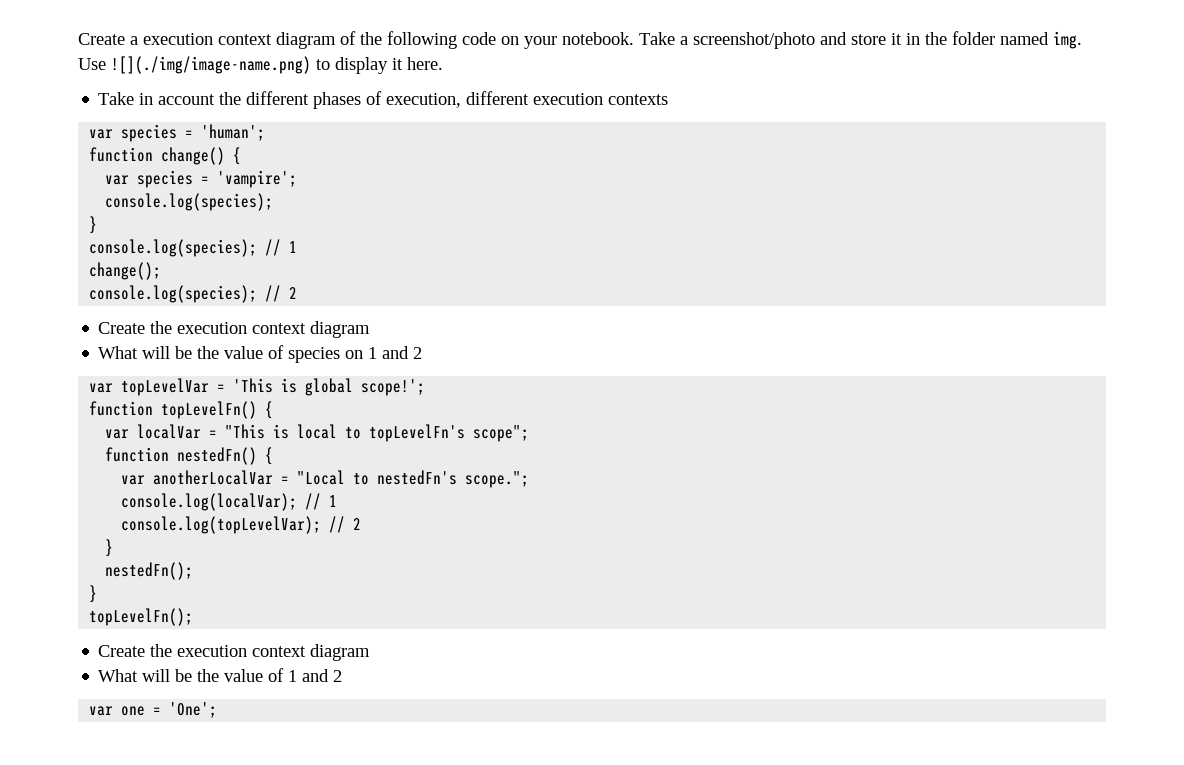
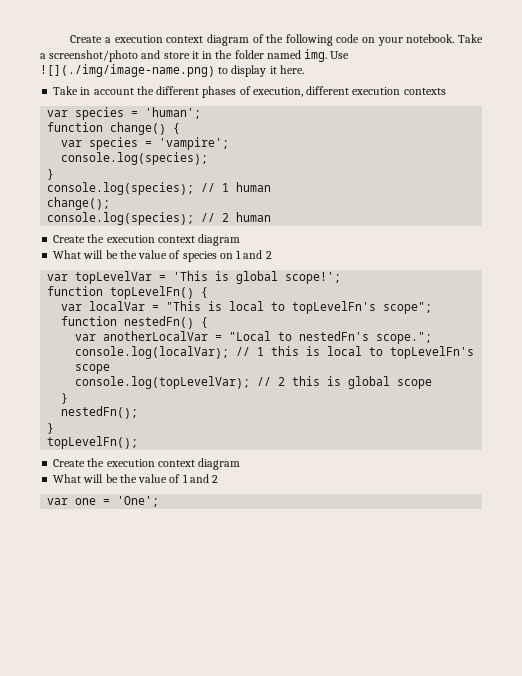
(298, 247) none -> [236,182,272,192] human
(298, 293) none -> [236,212,272,222] human
(338, 501) none -> [271,346,475,359] [75,364,111,374] this is local to topLevelFn's scope
(362, 524) none -> [292,376,433,389] this is global scope

